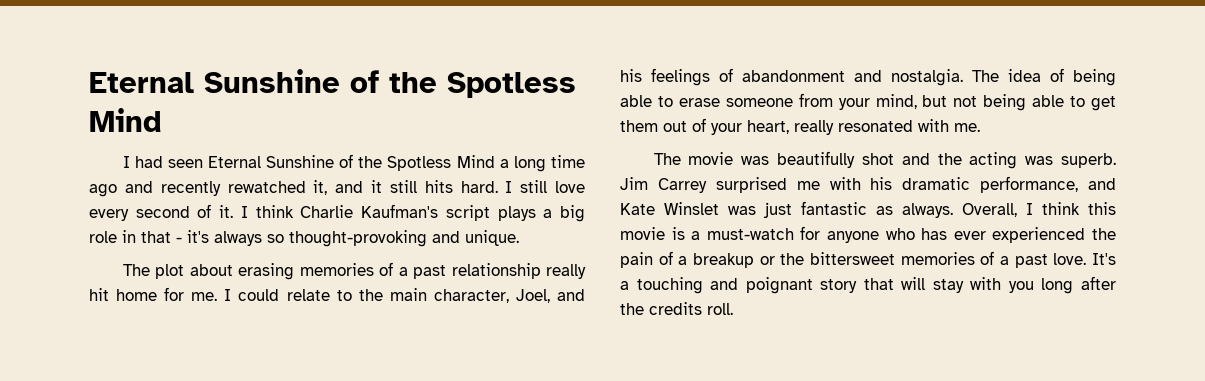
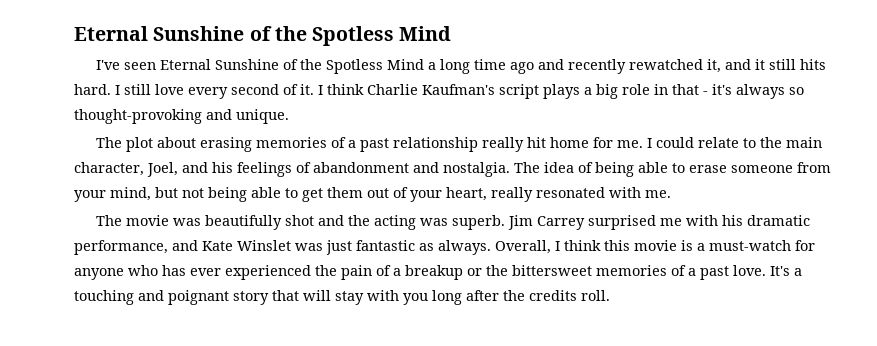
[122,156,163,168] I had -> [96,60,121,70] I've

